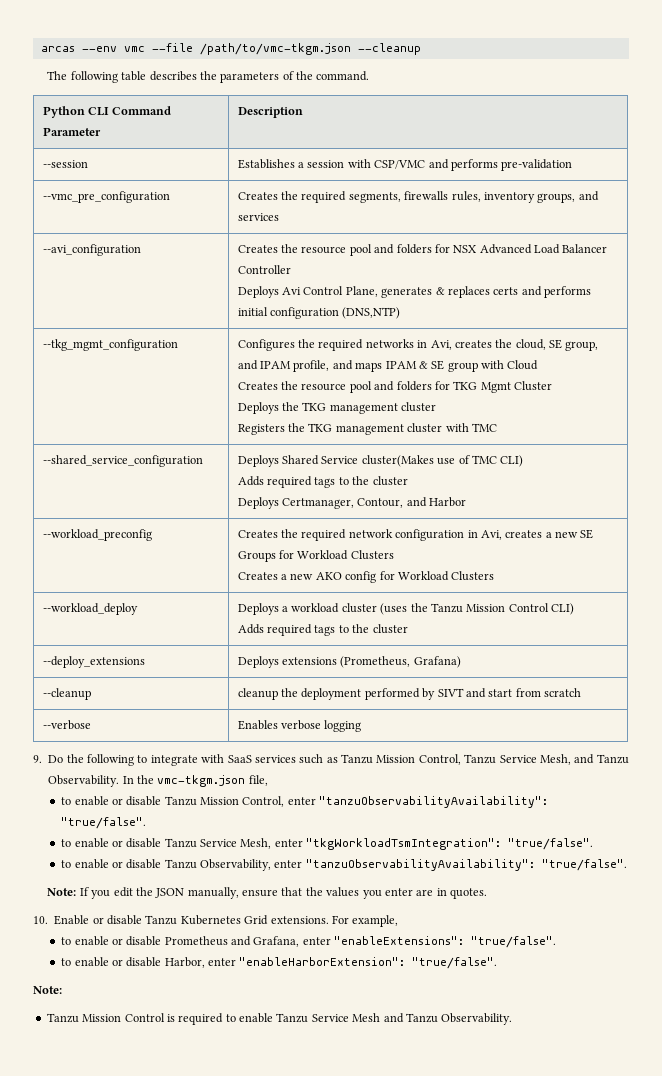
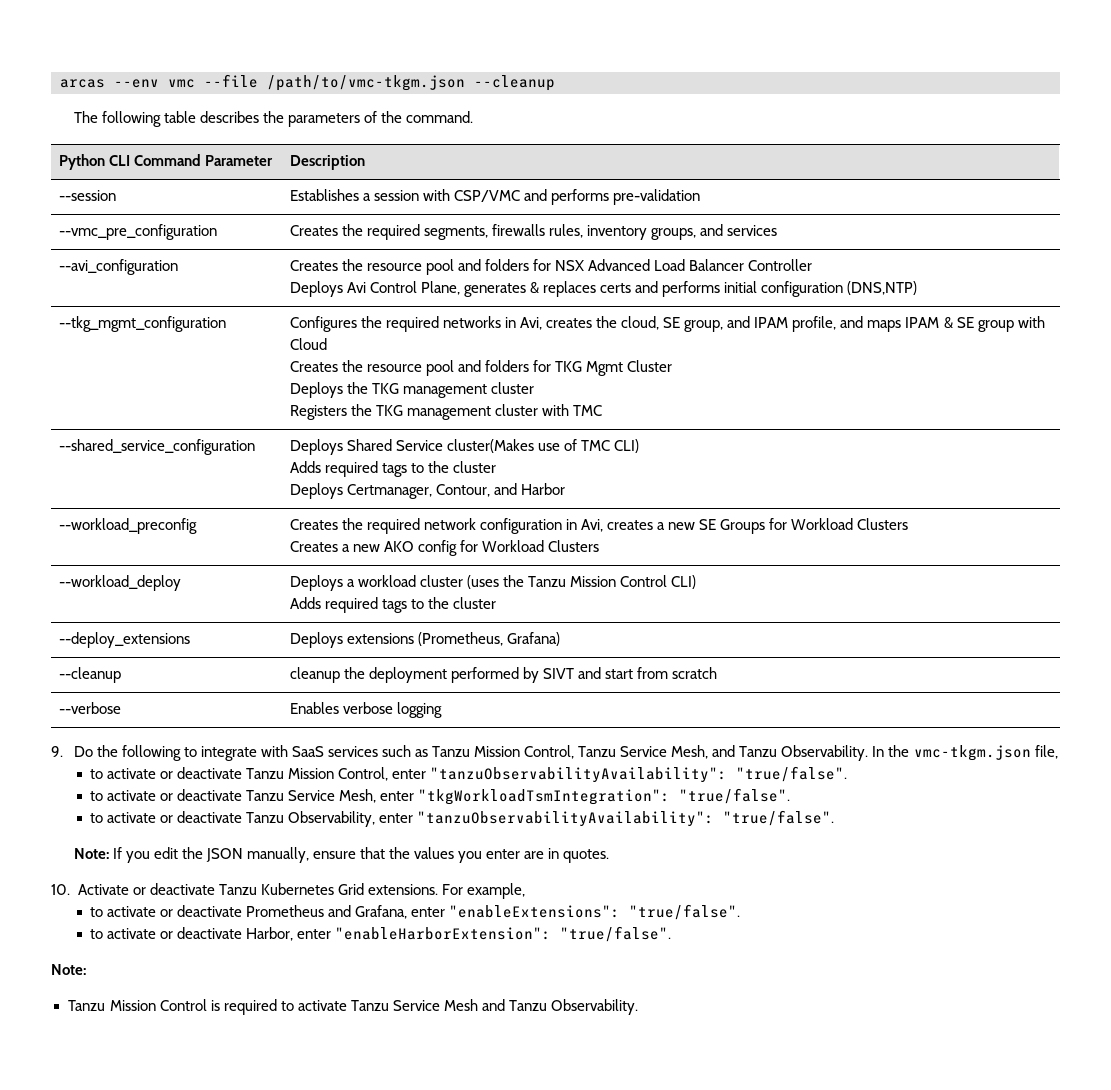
[74,796,162,806] enable or disable -> [107,767,243,779] activate or deactivate
[74,838,162,848] enable or disable -> [107,789,243,801] activate or deactivate
[74,859,162,869] enable or disable -> [107,811,243,823] activate or deactivate
[54,915,142,925] Enable or disable -> [77,883,215,895] Activate or deactivate
[74,936,162,946] enable or disable -> [107,905,243,917] activate or deactivate
[74,957,162,967] enable or disable -> [107,927,243,939] activate or deactivate
[239,1013,273,1023] enable -> [297,1000,347,1011] activate

